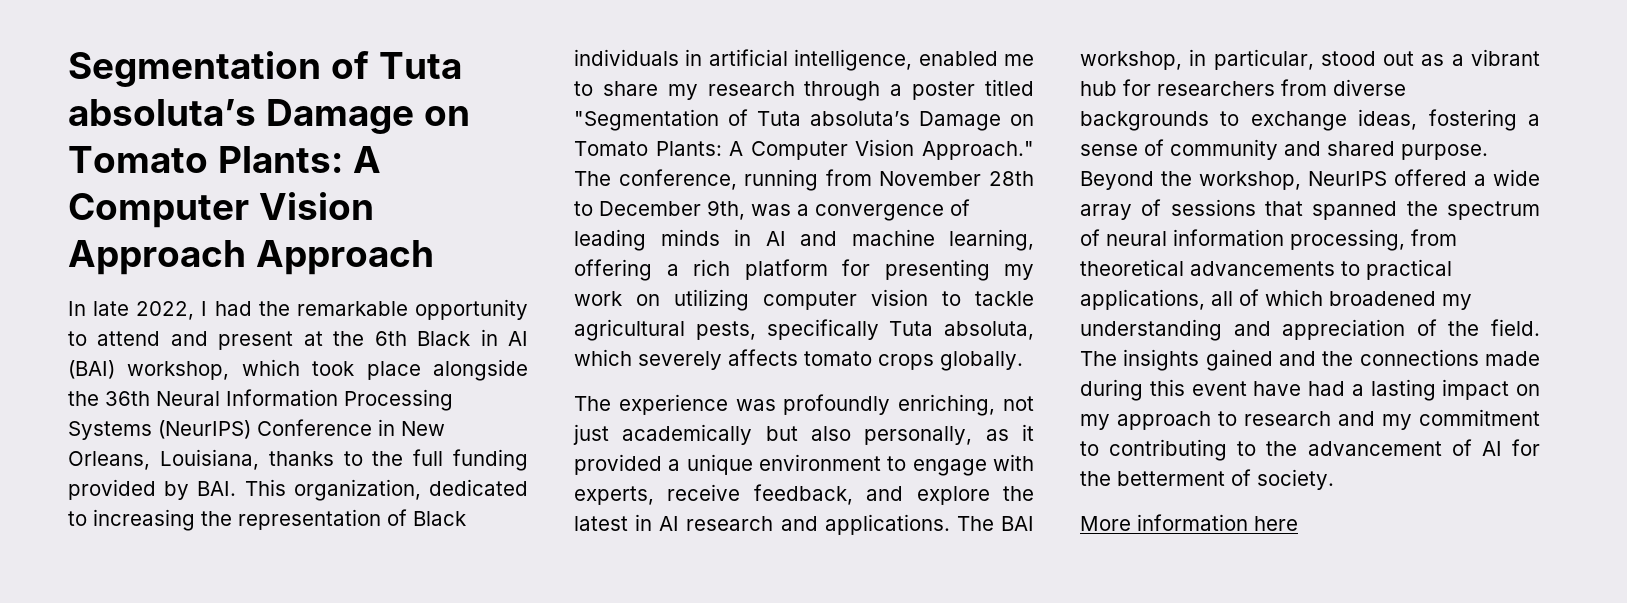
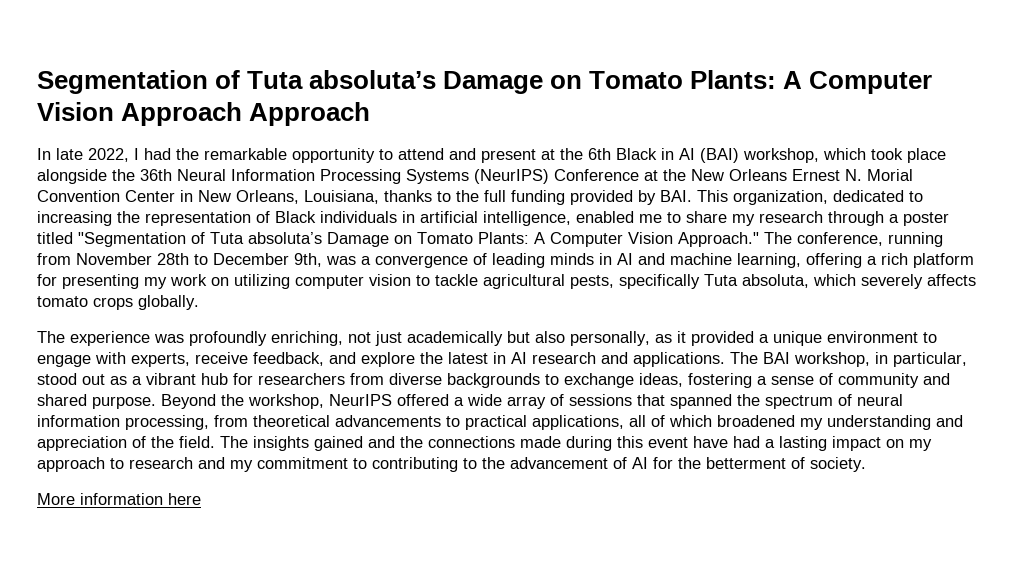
(372, 427) none -> [644,169,913,181] [37,190,175,202] at the New Orleans Ernest N. Morial Convention Center

